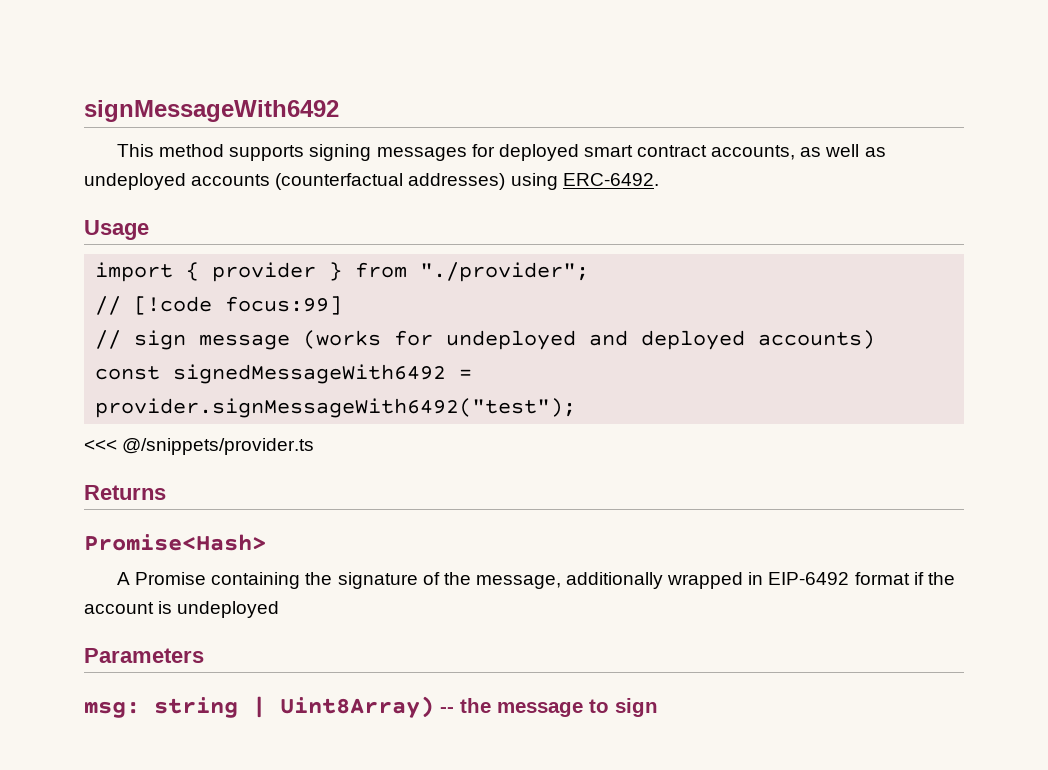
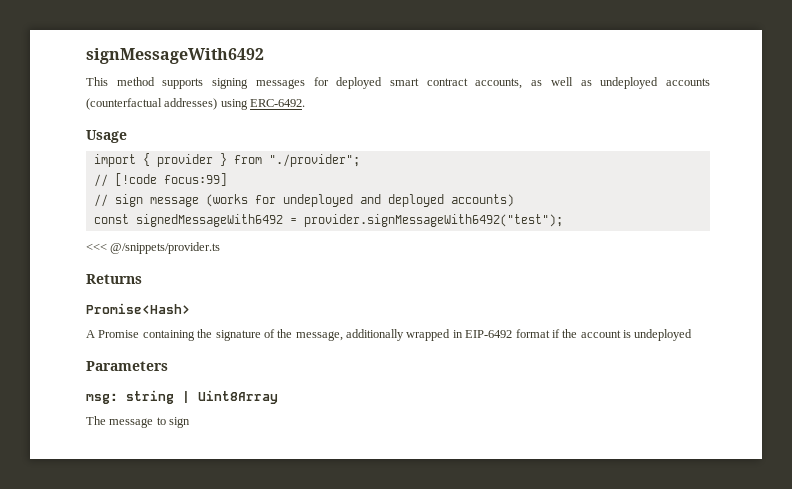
[280,696,491,718] Uint8Array) -- the -> [198,390,278,404] [86,416,106,425] Uint8Array // The

